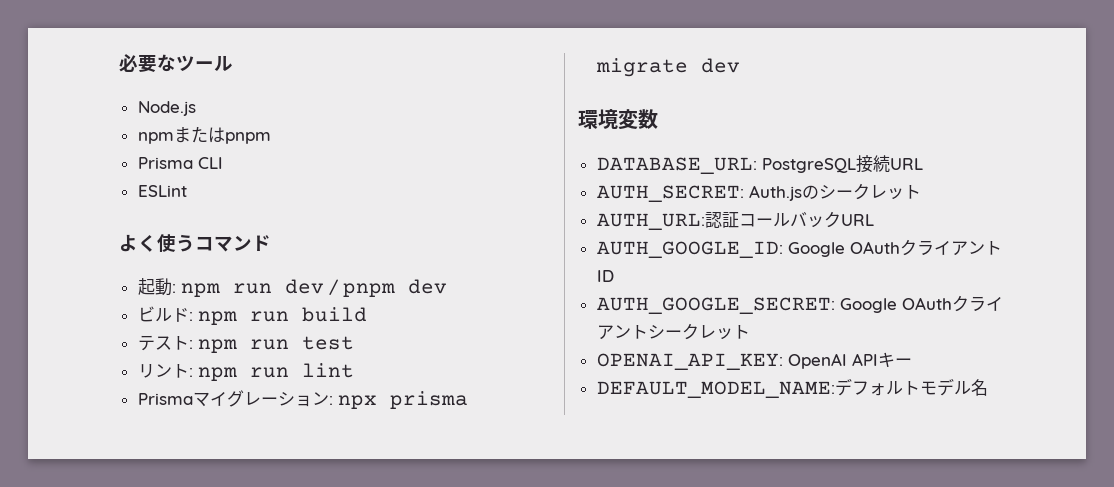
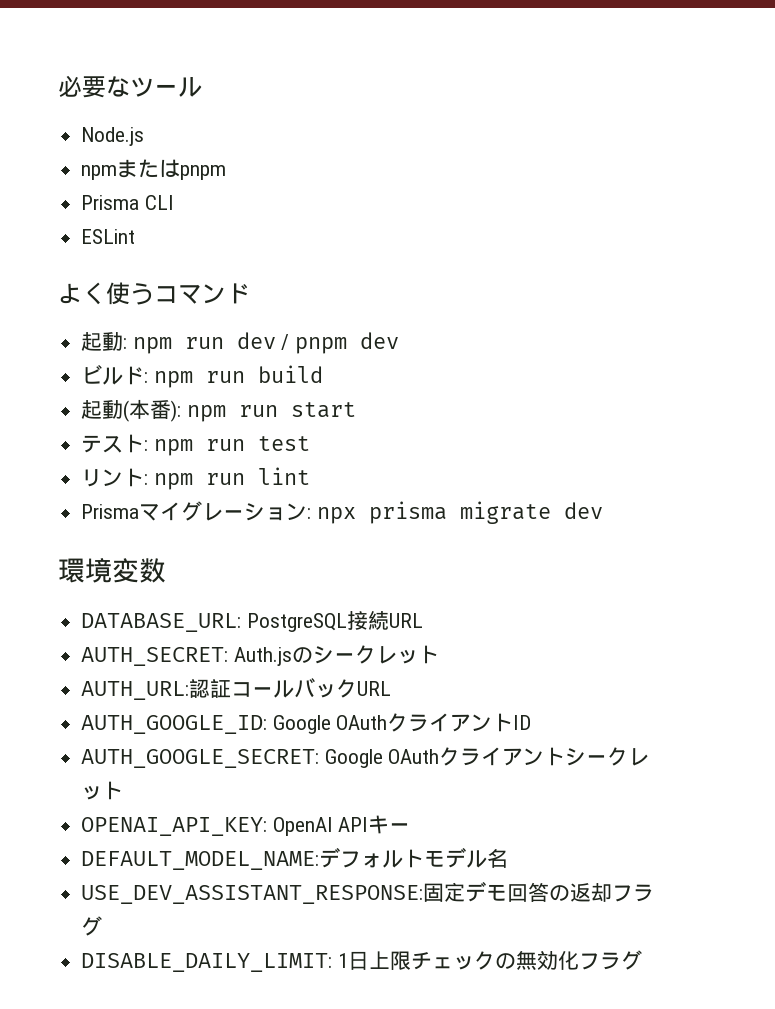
(367, 314) none -> [81,399,356,422] // 起動(本番): npm run start
(988, 387) none -> [81,881,655,904] [81,916,103,936] [81,950,642,972] // USE_DEV_ASSISTANT_RESPONSE:固定デモ回答の返却フラグ // DISABLE_DAILY_LIMIT: 1日上限チェックの無効化フラグ

